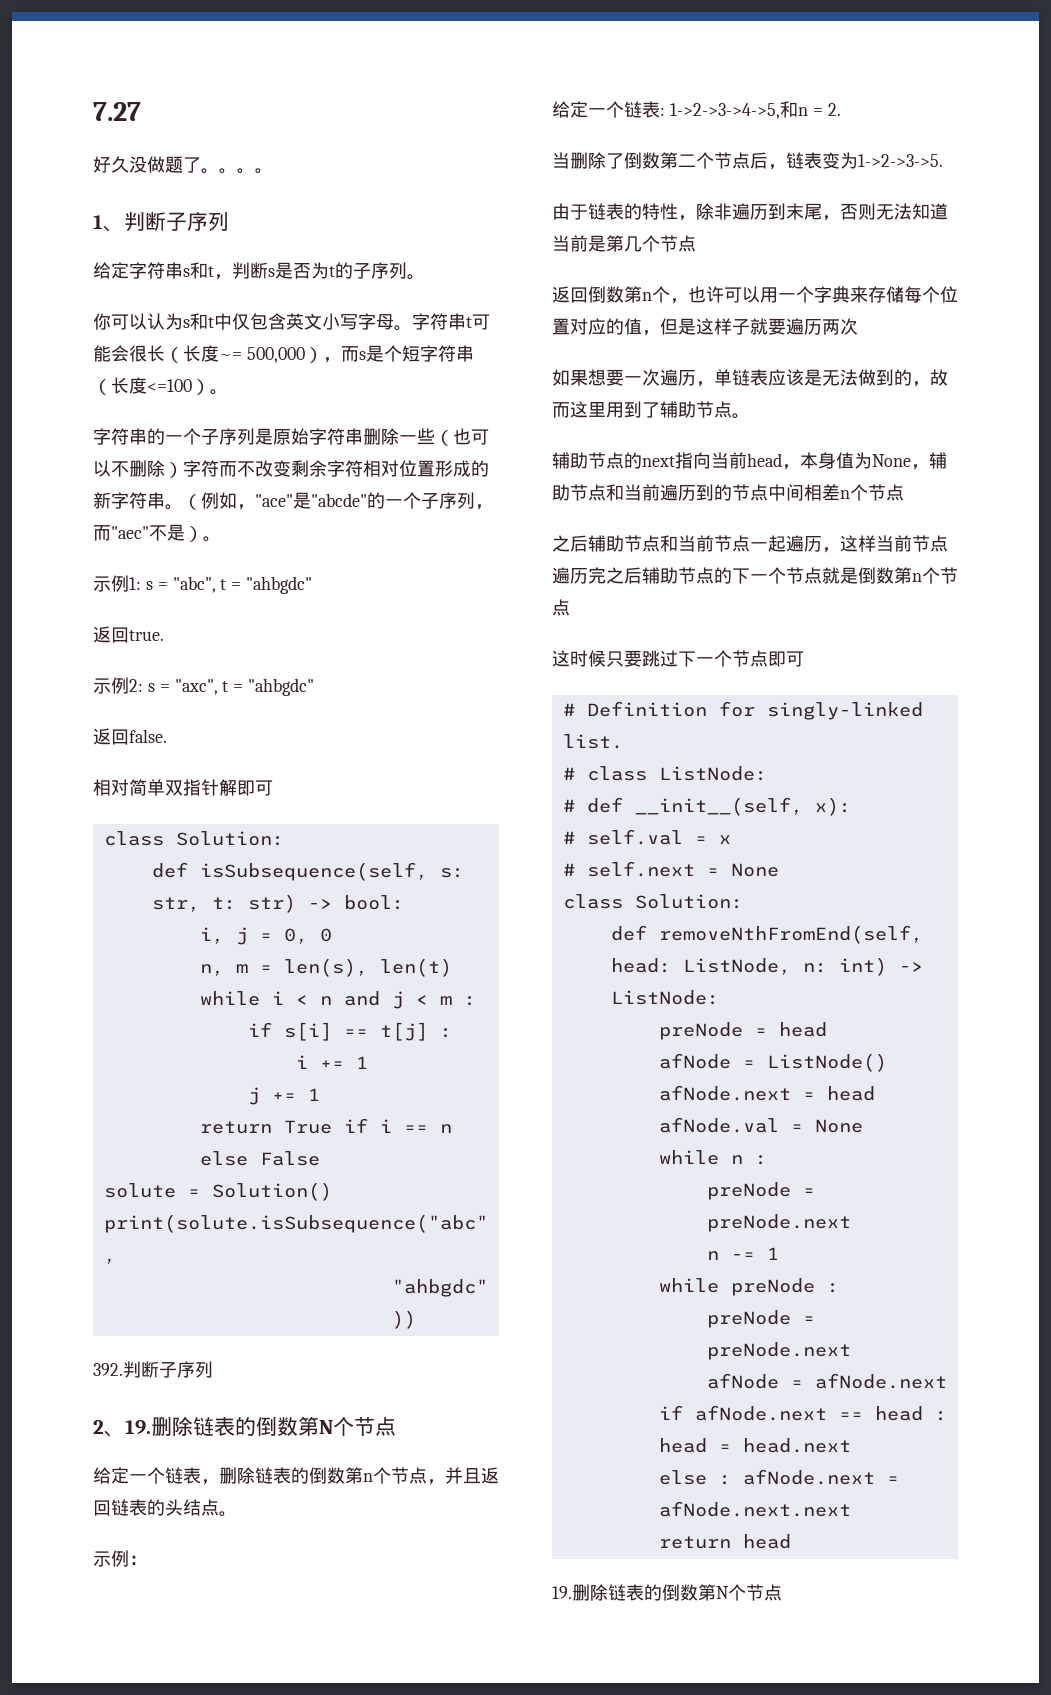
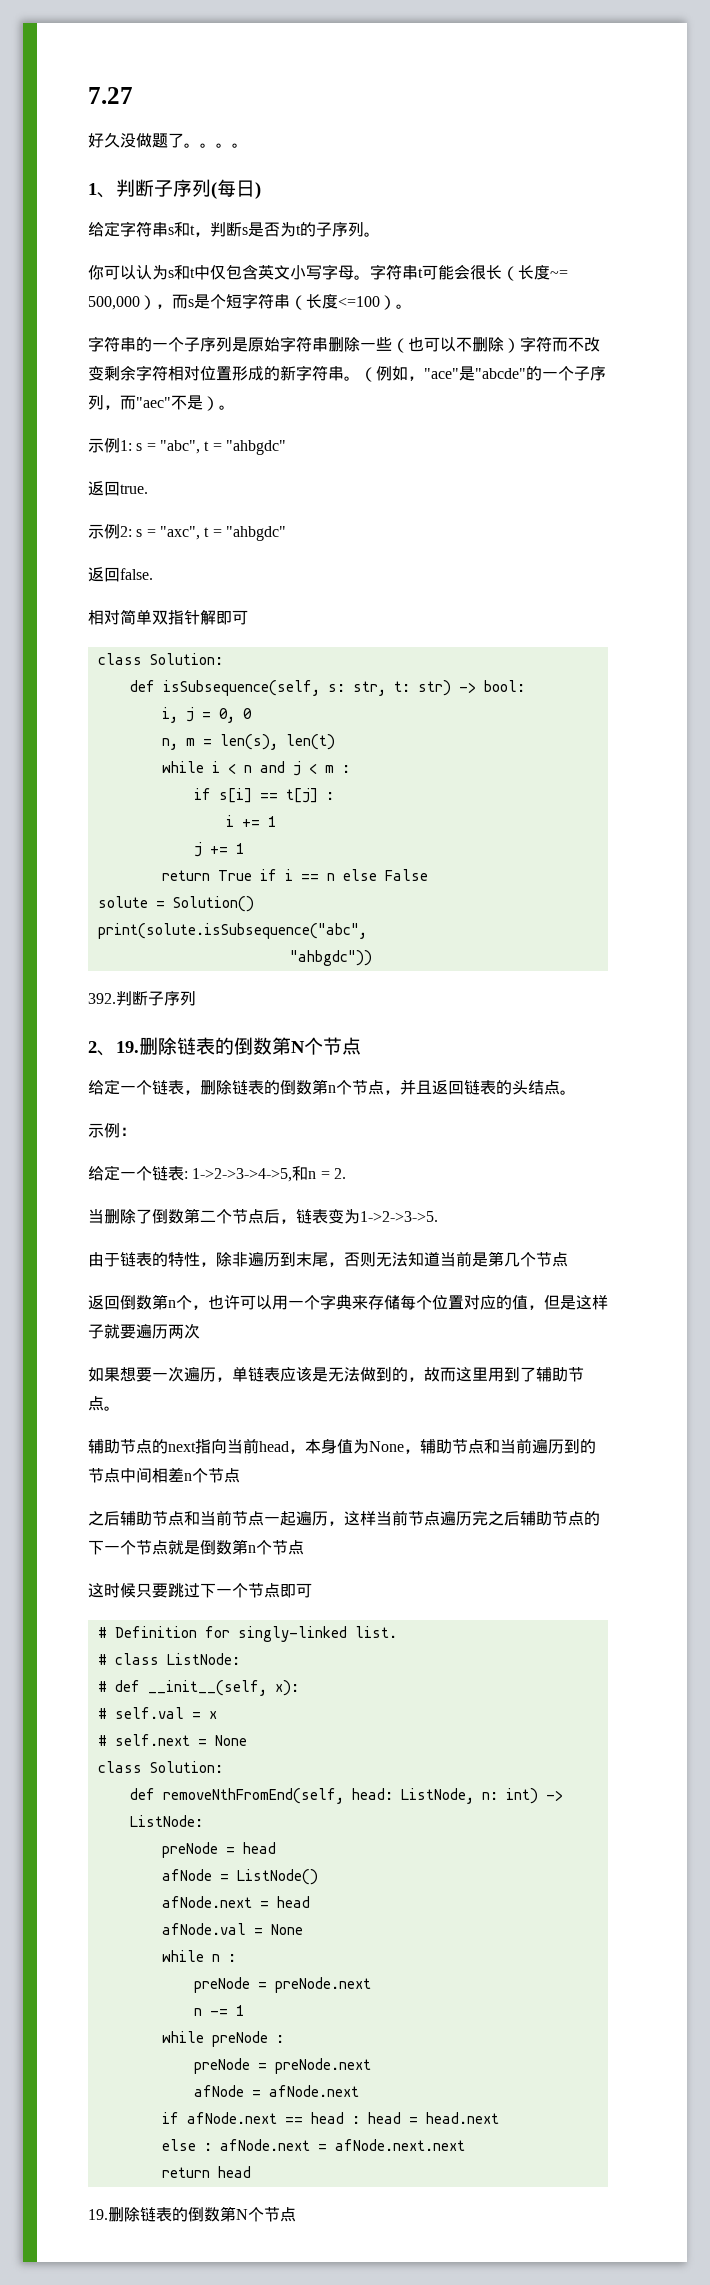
(229, 221) none -> [211,179,261,199] (每日)

